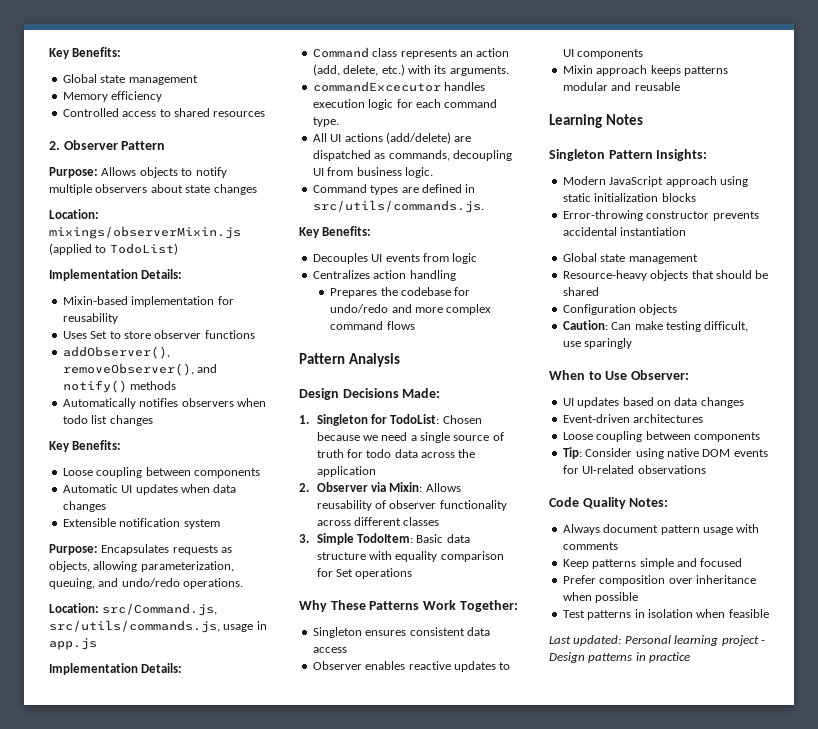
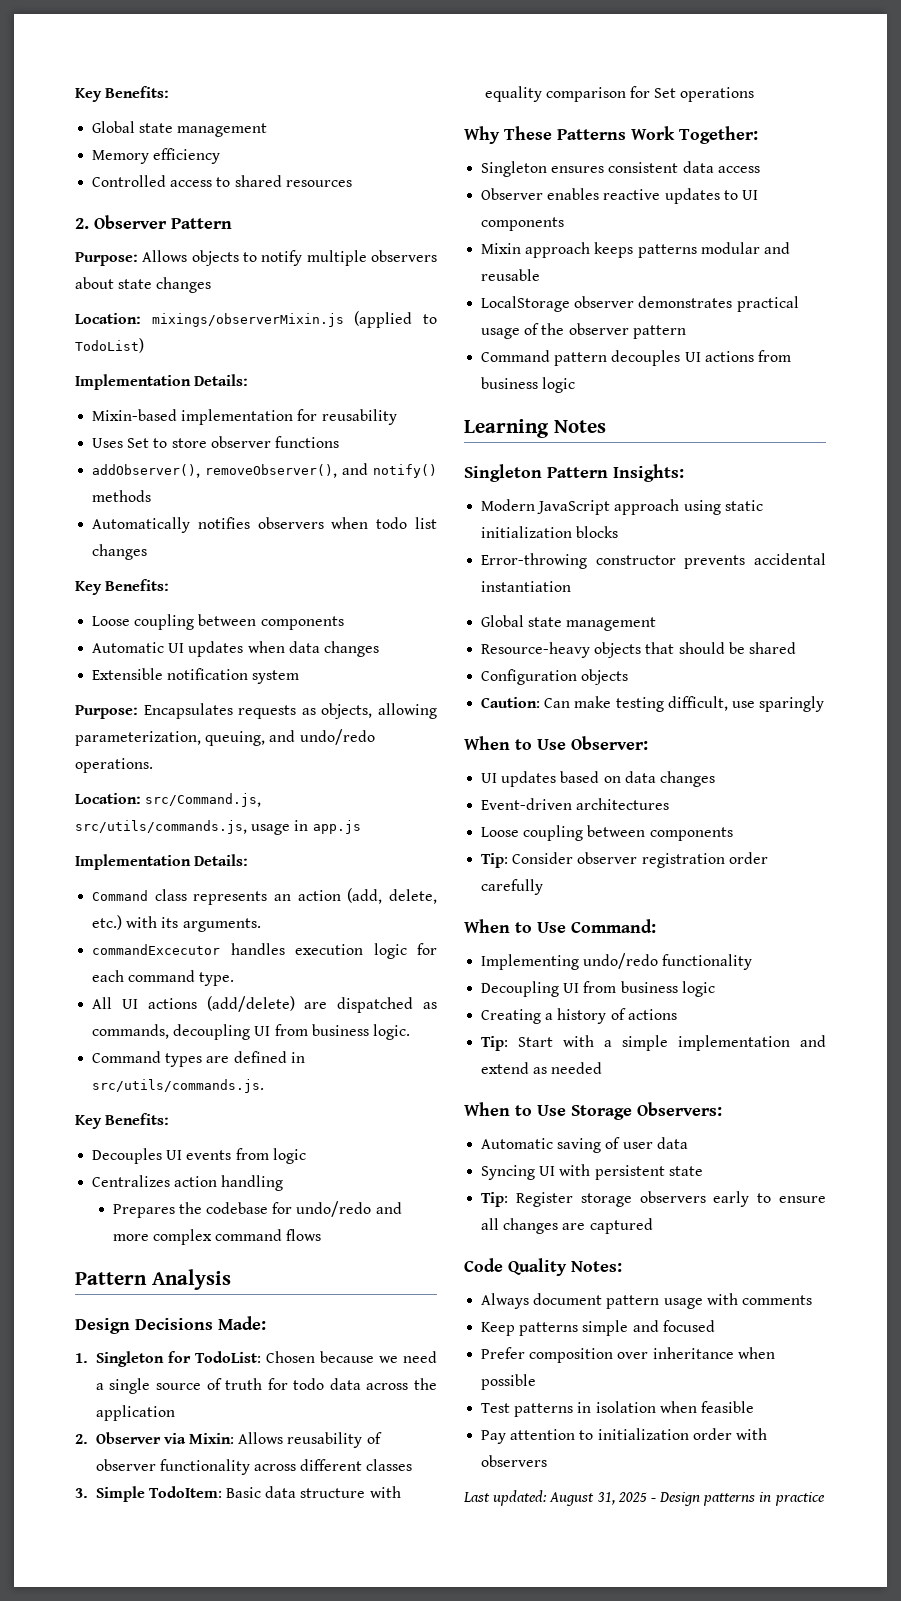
(680, 86) none -> [481,296,799,312] [481,323,686,339] [481,350,791,366] [481,377,576,393] // LocalStorage observer demonstrates practical usage of the observer pattern // Command pattern decouples UI actions from business logic
[635,448,768,459] [562,465,706,474] using native DOM events for UI-related observations -> [577,852,768,868] [481,879,544,895] [464,919,656,933] [481,953,753,970] [481,981,715,997] [481,1008,677,1024] [481,1035,826,1051] [481,1062,603,1074] [464,1102,722,1120] [481,1137,688,1153] [481,1164,703,1180] [481,1191,826,1207] [481,1218,653,1234] observer registration order carefully // When to Use Command: // Implementing undo/redo functionality // Decoupling UI from business logic // Creating a history of actions // Tip: Start with a simple implementation and extend as needed // When to Use Storage Observers: // Automatic saving of user data // Syncing UI with persistent state // Tip: Register storage observers early to ensure all changes are captured
(769, 613) none -> [481,1428,767,1444] [481,1455,548,1467] // Pay attention to initialization order with observers
[624,635,759,646] Personal learning project -> [549,1492,647,1506] August 31, 2025

